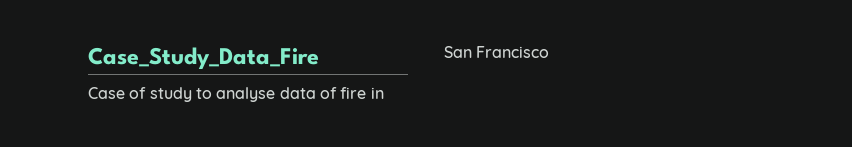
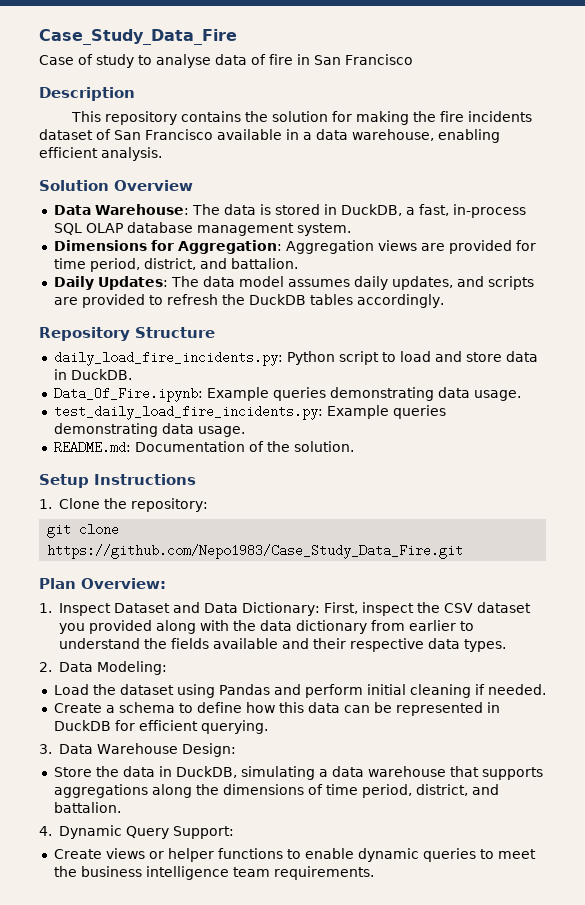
(550, 52) none -> [39,87,135,101] [71,111,533,125] [39,129,500,143] [39,147,162,161] [39,180,193,191] [53,204,526,218] [53,222,351,236] [53,240,536,254] [53,258,298,272] [53,276,534,290] [53,294,444,308] [39,327,215,341] [53,351,538,366] [53,369,132,380] [53,387,521,402] [53,405,446,420] [53,423,245,437] [53,441,354,454] [39,474,196,488] [39,498,208,512] [47,523,120,538] [47,544,464,559] [39,578,166,589] [39,602,531,616] [58,620,474,634] [58,638,506,652] [39,661,167,675] [53,684,546,698] [53,702,500,716] [53,720,268,734] [39,743,236,757] [53,766,543,780] [53,784,499,798] [53,802,121,813] [39,825,234,839] [53,848,536,862] [53,866,374,880] // Description // This repository contains the solution for making the fire incidents dataset of San Francisco available in a data warehouse, enabling efficient analysis. // Solution Overview // Data Warehouse: The data is stored in DuckDB, a fast, in-process SQL OLAP database management system. // Dimensions for Aggregation: Aggregation views are provided for time period, district, and battalion. // Daily Updates: The data model assumes daily updates, and scripts are provided to refresh the DuckDB tables accordingly. // Repository Structure // daily_load_fire_incidents.py: Python script to load and store data in DuckDB. // Data_Of_Fire.ipynb: Example queries demonstrating data usage. // test_daily_load_fire_incidents.py: Example queries demonstrating data usage. // README.md: Documentation of the solution. // Setup Instructions // 1. Clone the repository: // git clone https://github.com/Nepo1983/Case_Study_Data_Fire.git // Plan Overview: // 1. Inspect Dataset and Data Dictionary: First, inspect the CSV dataset you provided along with the data dictionary from earlier to understand the fields available and their respective data types. // 2. Data Modeling: // Load the dataset using Pandas and perform initial cleaning if needed. // Create a schema to define how this data can be represented in DuckDB for efficient querying. // 3. Data Warehouse Design: // Store the data in DuckDB, simulating a data warehouse that supports aggregations along the dimensions of time period, district, and battalion. // 4. Dynamic Query Support: // Create views or helper functions to enable dynamic queries to meet the business intelligence team requirements.

